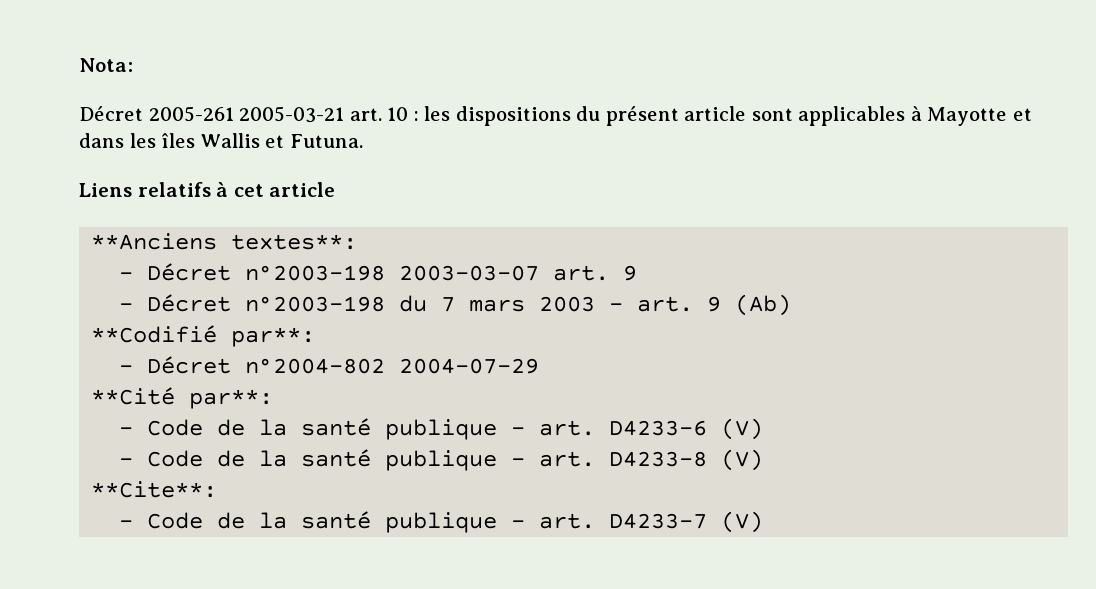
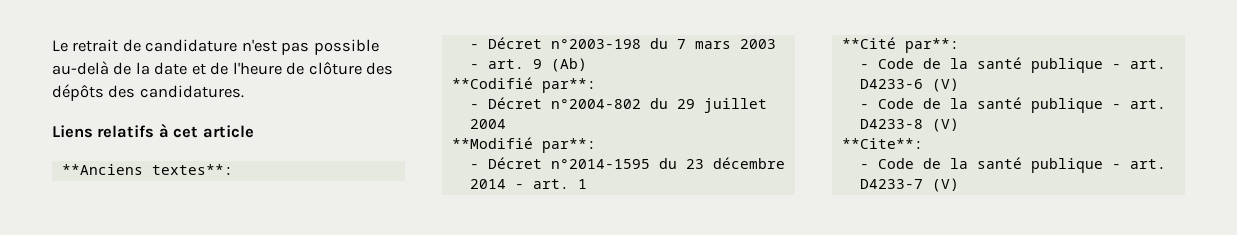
[79,58,133,72] [79,106,1033,126] [79,133,363,148] Nota: // Décret 2005-261 2005-03-21 art. 10 : les dispositions du présent article sont applicables à Mayotte et dans les îles Wallis et Futuna. -> [52,39,379,55] [52,61,394,75] [52,84,244,101] Le retrait de candidature n'est pas possible au-delà de la date et de l'heure de clôture des dépôts des candidatures.
[119,263,638,281] // - Décret n°2003-198 2003-03-07 art. 9 -> (233, 169) none
[399,358,540,374] 2004-07-29 -> [649,98,767,113] [469,119,506,129] [451,137,596,153] [469,157,785,169] [469,179,587,189] du 29 juillet 2004 // **Modifié par**: // - Décret n°2014-1595 du 23 décembre 2014 - art. 1

